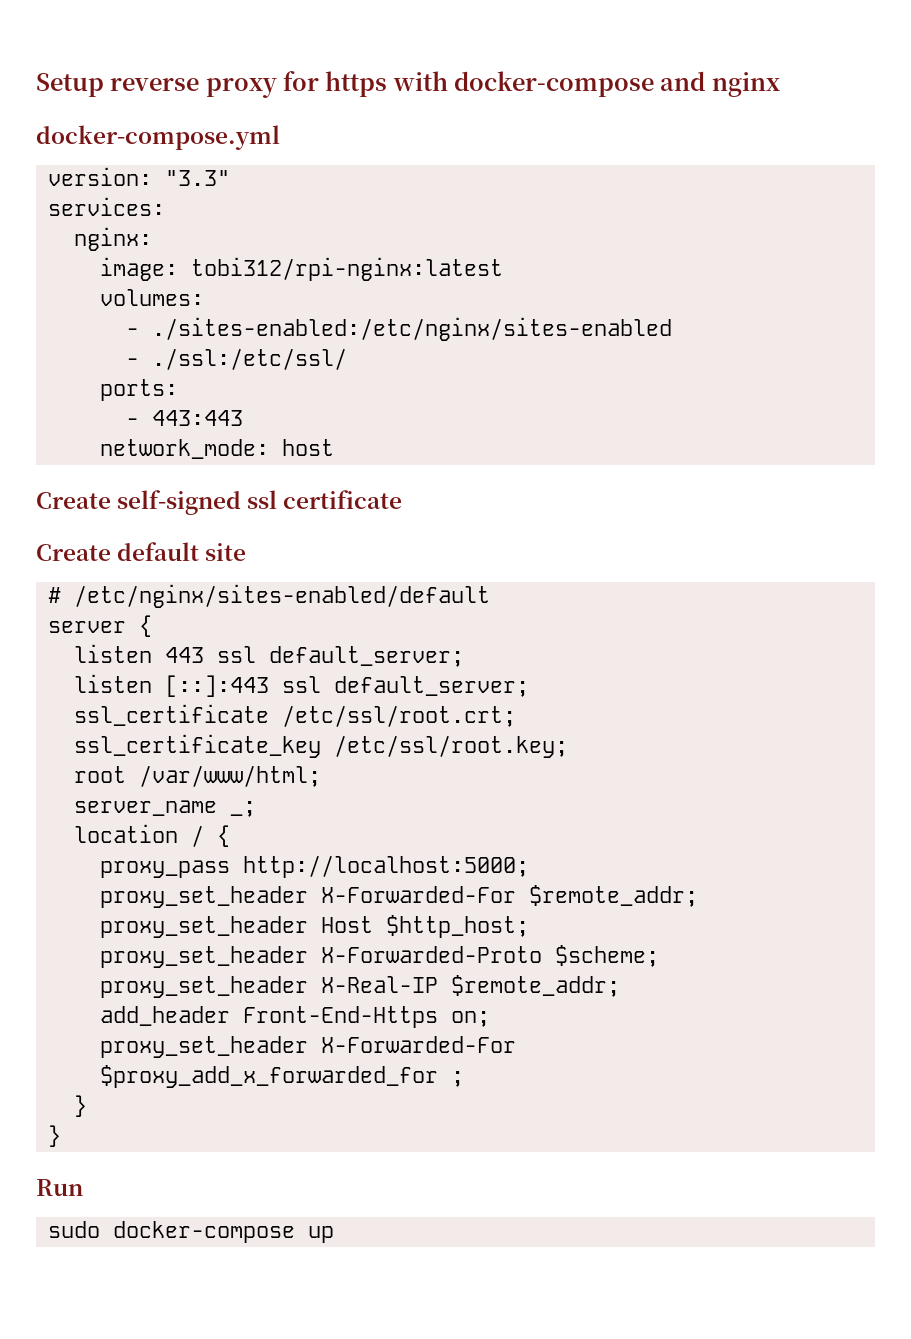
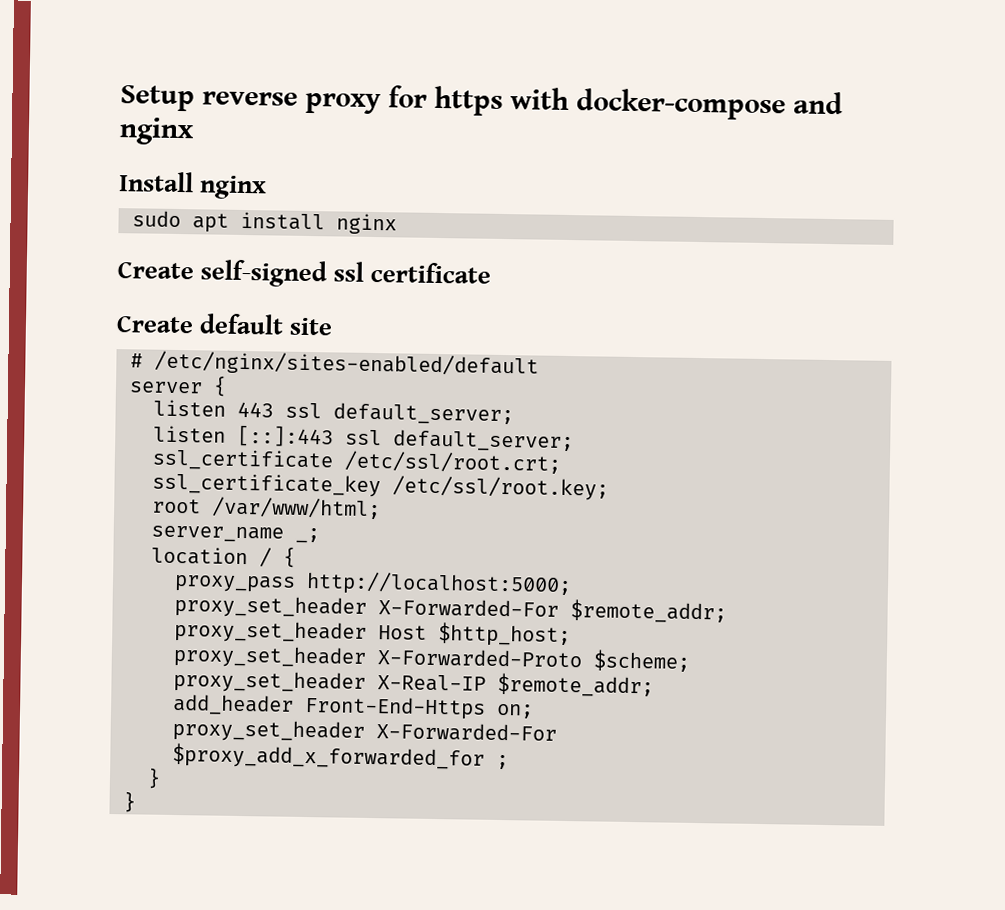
[36,125,280,150] [48,167,231,186] [48,197,166,216] [74,227,153,251] [100,257,504,281] [100,289,205,306] [126,317,673,341] [126,348,348,370] [100,379,179,401] [126,410,244,426] [100,439,335,459] docker-compose.yml // version: "3.3" // services: // nginx: // image: tobi312/rpi-nginx:latest // volumes: // - ./sites-enabled:/etc/nginx/sites-enabled // - ./ssl:/etc/ssl/ // ports: // - 443:443 // network_mode: host -> [119,171,268,200] [131,210,397,235] Install nginx // sudo apt install nginx
[36,1179,83,1196] [48,1221,335,1243] // Run // sudo docker-compose up -> (136, 802) none

